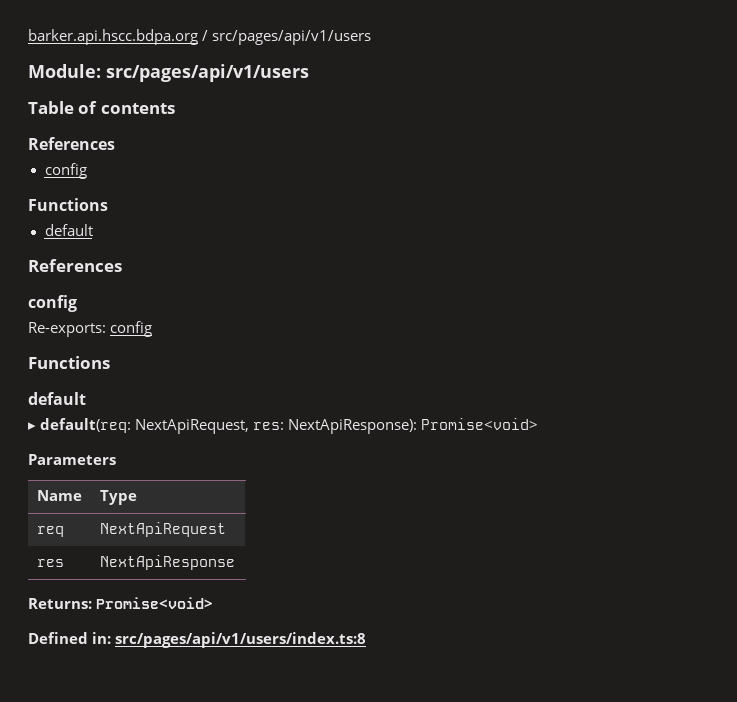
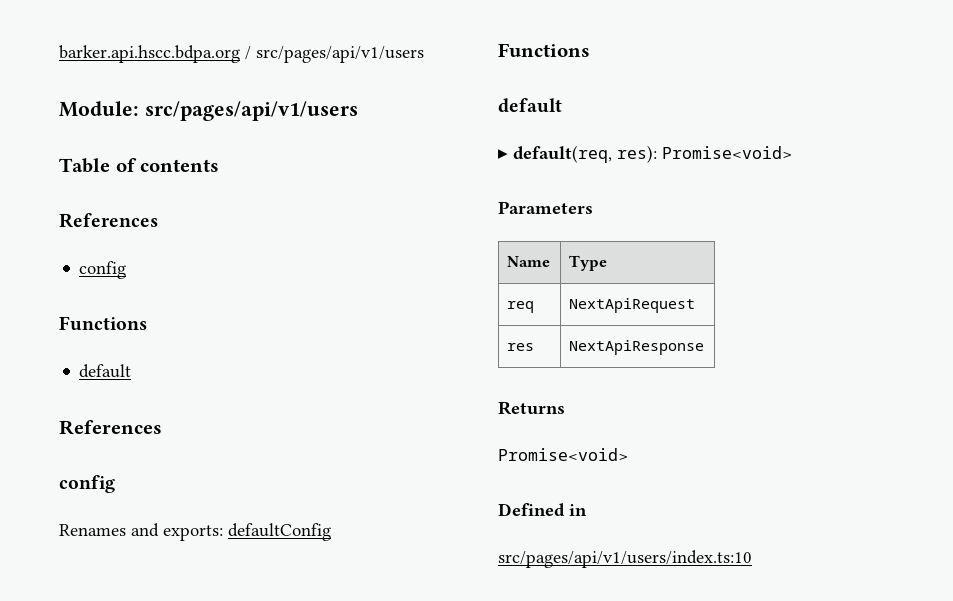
[28,321,153,337] Re-exports: config -> [59,523,331,541] Renames and exports: defaultConfig
[40,418,418,434] default(req: NextApiRequest, res: NextApiResponse): -> [513,145,657,163] default(req, res):
[28,598,92,609] Returns: -> [498,401,565,415] Returns //
[92,632,367,648] in: src/pages/api/v1/users/index.ts:8 -> [569,504,587,516] [498,550,752,568] in // src/pages/api/v1/users/index.ts:10

